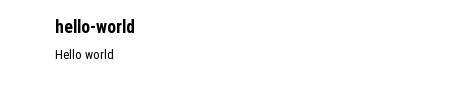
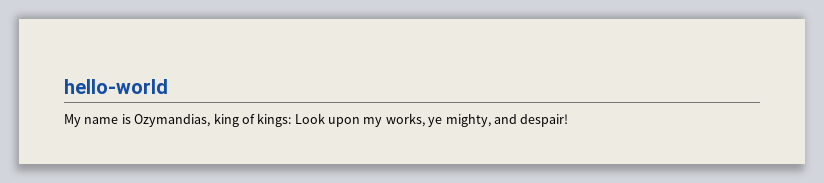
[55,49,115,59] Hello world -> [64,113,569,127] My name is Ozymandias, king of kings: Look upon my works, ye mighty, and despair!

